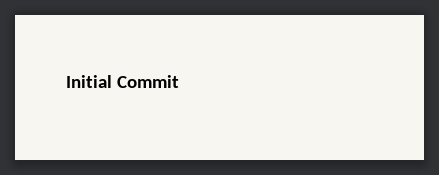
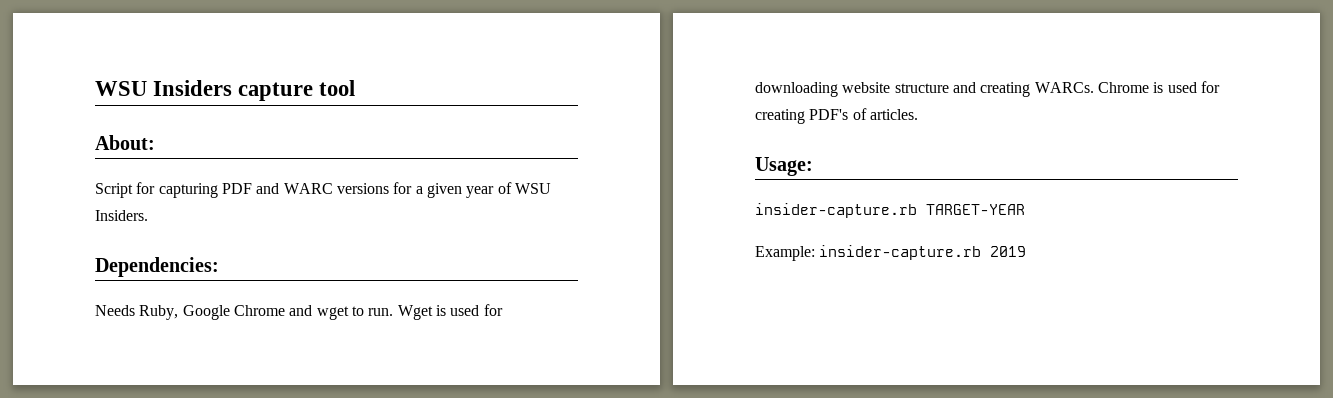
[66,75,179,88] Initial Commit -> [95,80,356,101] [95,135,155,150] [95,182,551,198] [95,210,148,221] [95,257,219,277] [95,304,503,320] [755,81,1220,97] [755,108,918,124] [755,157,813,176] [755,203,1025,218] [755,245,1027,261] WSU Insiders capture tool // About: // Script for capturing PDF and WARC versions for a given year of WSU Insiders. // Dependencies: // Needs Ruby, Google Chrome and wget to run. Wget is used for downloading website structure and creating WARCs. Chrome is used for creating PDF's of articles. // Usage: // insider-capture.rb TARGET-YEAR // Example: insider-capture.rb 2019

